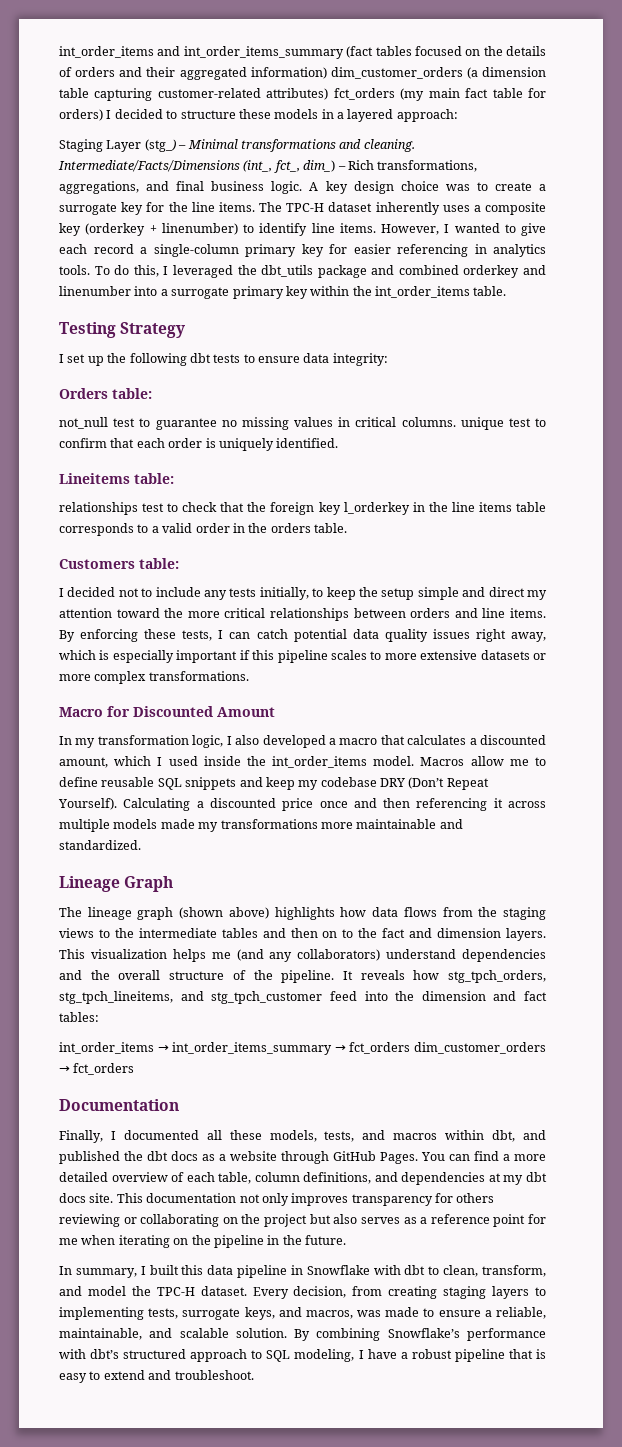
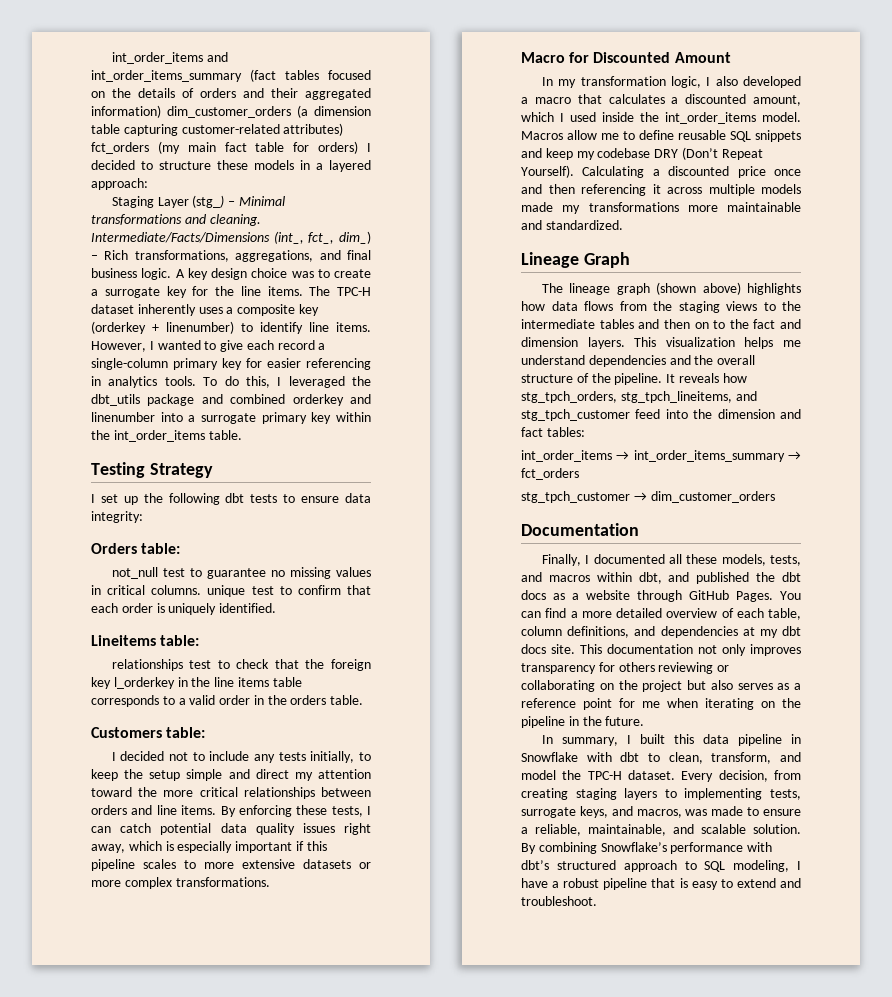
[236,949,381,962] (and any collaborators) -> (801, 343) none
[414,1042,546,1054] [59,1063,135,1075] dim_customer_orders → fct_orders -> [521,491,775,503] // stg_tpch_customer → dim_customer_orders

